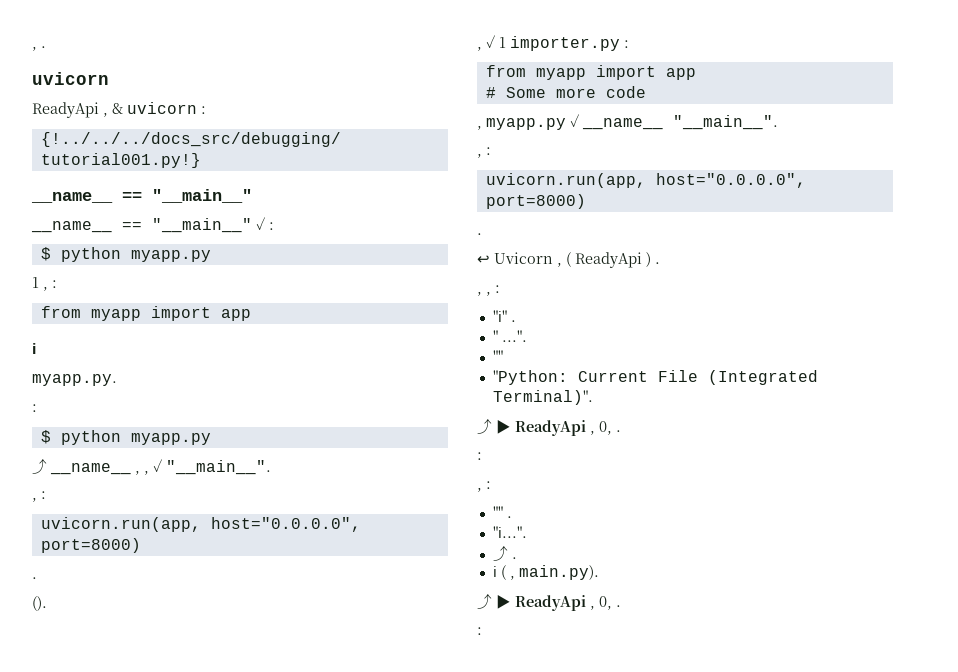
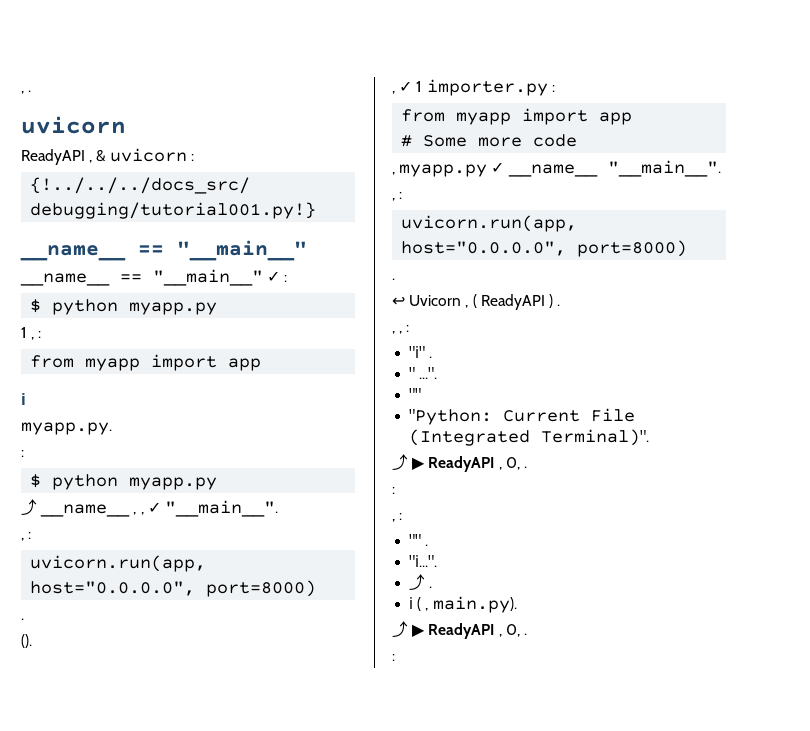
[32,102,99,118] ReadyApi -> [21,149,85,165] ReadyAPI
[575,252,642,268] ReadyApi -> [480,294,545,310] ReadyAPI
[515,420,586,436] ReadyApi -> [428,456,495,472] ReadyAPI
[515,595,586,611] ReadyApi -> [428,623,495,639] ReadyAPI

